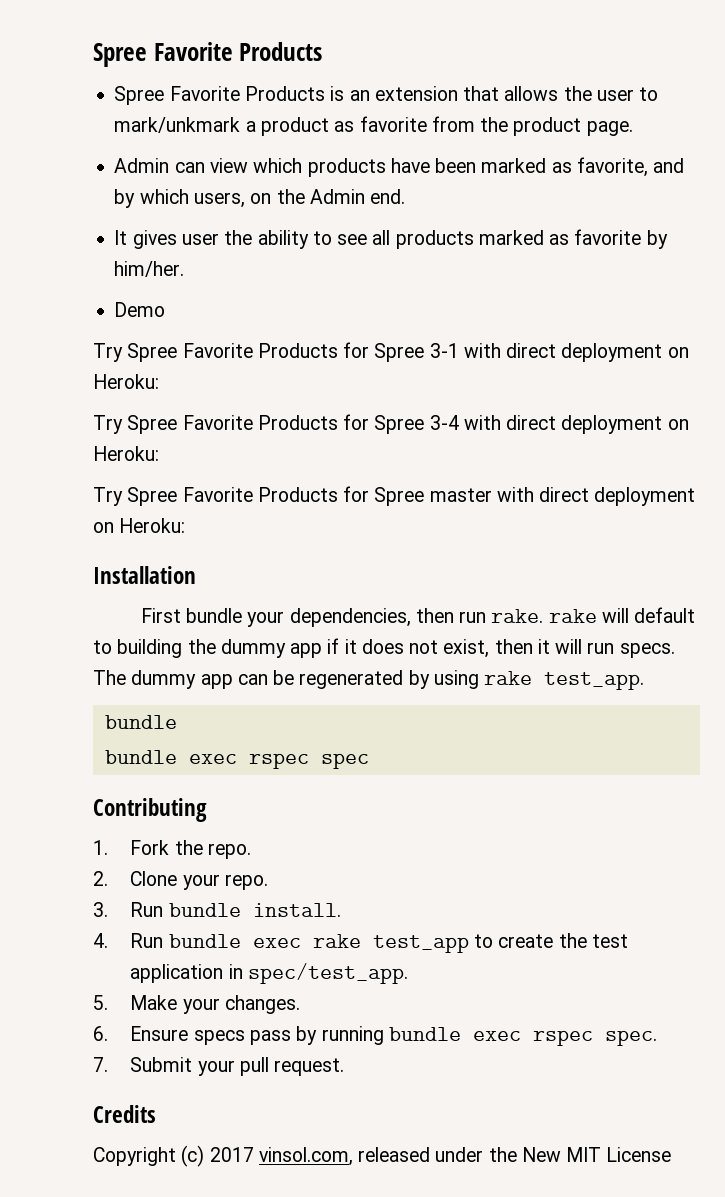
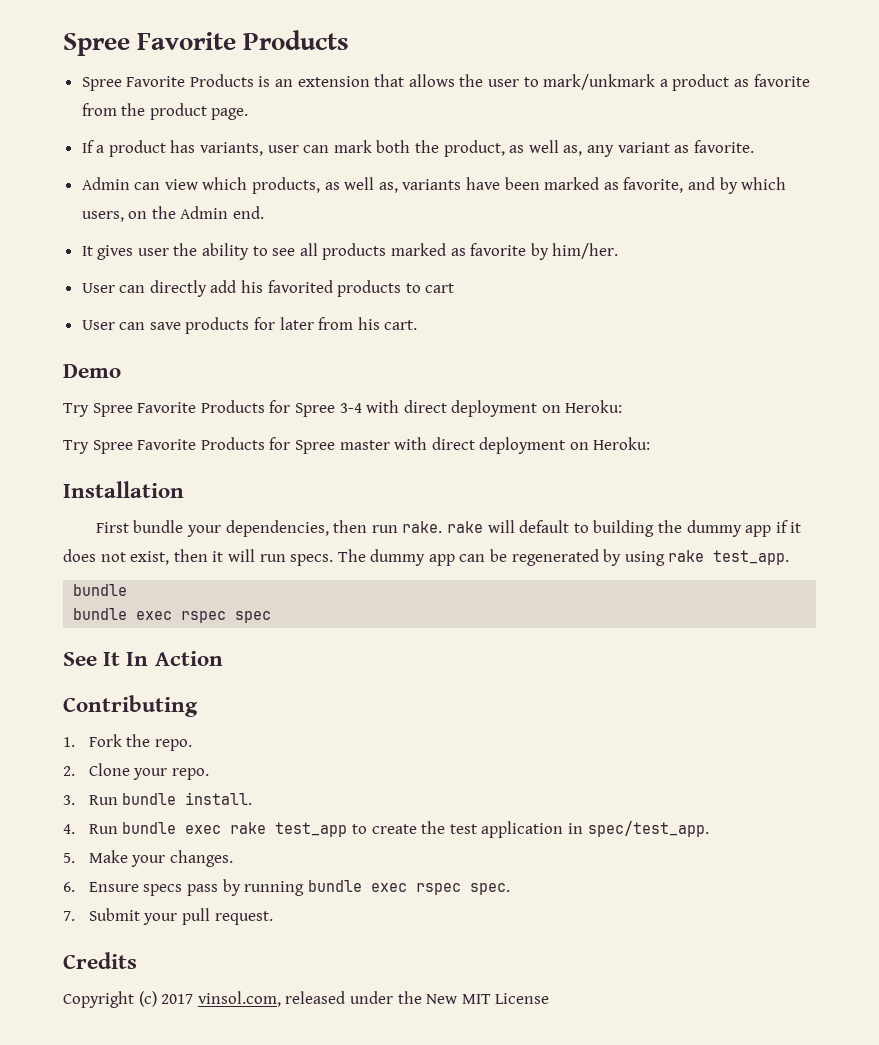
(633, 128) none -> [81,140,754,157] // If a product has variants, user can mark both the product, as well as, any variant as favorite.
[307,158,386,177] products -> [252,177,462,194] products, as well as, variants
[114,302,166,317] [93,342,689,362] [93,374,159,389] Demo // Try Spree Favorite Products for Spree 3-1 with direct deployment on Heroku: -> [81,280,455,297] [81,317,418,334] [63,364,121,378] User can directly add his favorited products to cart // User can save products for later from his cart. // Demo
(369, 761) none -> [63,651,223,666] // See It In Action

